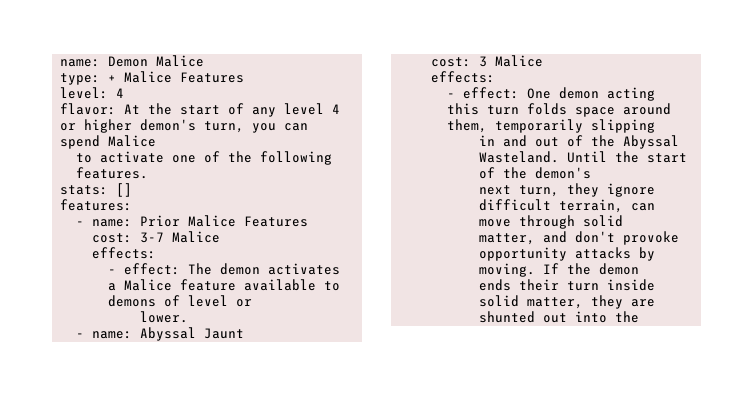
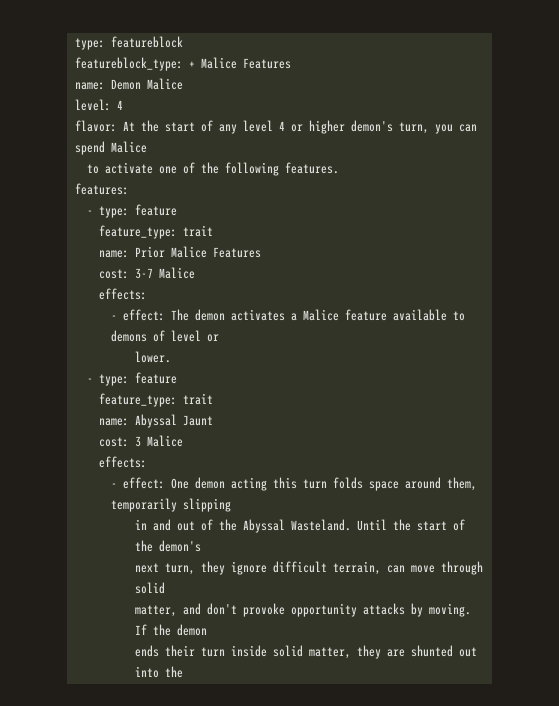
(59, 63) none -> [74,36,183,50] [74,57,291,71] type: featureblock // featureblock_type: + Malice Features //
[59,71,244,85] // type: + Malice Features -> (183, 84) none
[59,183,132,197] // stats: [] -> (339, 168) none
(84, 223) none -> [98,204,177,218] [98,225,213,239] type: feature // feature_type: trait //
(84, 335) none -> [98,372,177,386] [98,393,213,407] type: feature // feature_type: trait //

